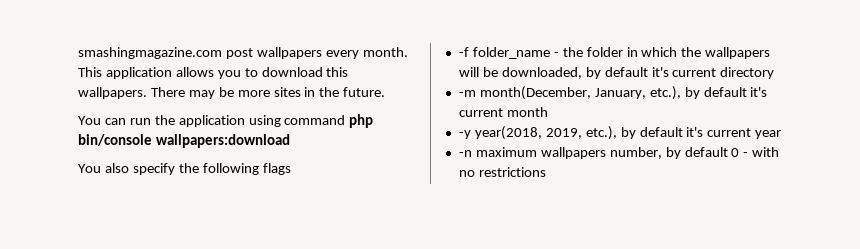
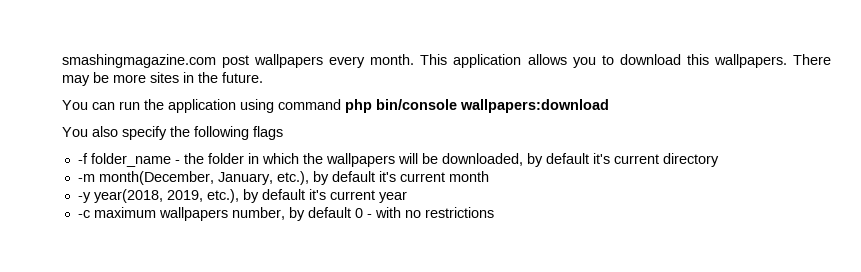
[458,150,472,157] -n -> [77,210,90,218] -c

